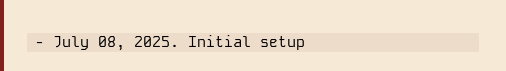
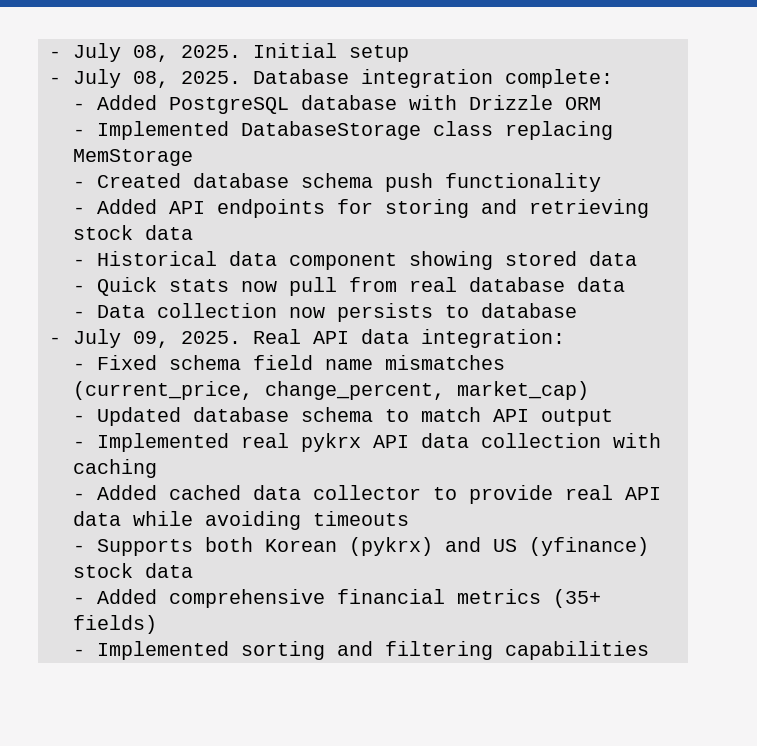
(306, 43) none -> [48,69,613,88] [72,95,601,114] [72,121,613,140] [72,149,193,166] [72,173,601,192] [72,199,649,218] [72,225,193,240] [72,251,637,270] [72,277,625,296] [72,303,577,322] [48,329,565,348] [72,355,505,370] [72,381,589,400] [72,407,613,426] [72,433,661,452] [72,459,157,478] [72,485,661,504] [72,511,409,530] [72,537,649,556] [72,563,193,578] [72,589,601,608] [72,615,157,634] [72,641,649,660] // - July 08, 2025. Database integration complete: // - Added PostgreSQL database with Drizzle ORM // - Implemented DatabaseStorage class replacing MemStorage // - Created database schema push functionality // - Added API endpoints for storing and retrieving stock data // - Historical data component showing stored data // - Quick stats now pull from real database data // - Data collection now persists to database // - July 09, 2025. Real API data integration: // - Fixed schema field name mismatches (current_price, change_percent, market_cap) // - Updated database schema to match API output // - Implemented real pykrx API data collection with caching // - Added cached data collector to provide real API data while avoiding timeouts // - Supports both Korean (pykrx) and US (yfinance) stock data // - Added comprehensive financial metrics (35+ fields) // - Implemented sorting and filtering capabilities

